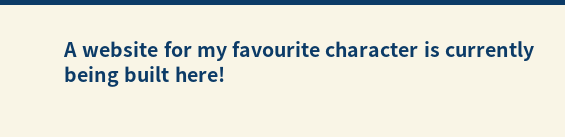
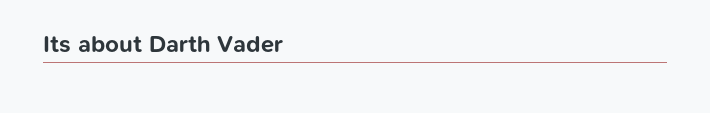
[63,41,534,61] [64,66,225,87] A website for my favourite character is currently being built here! -> [43,36,283,53] Its about Darth Vader

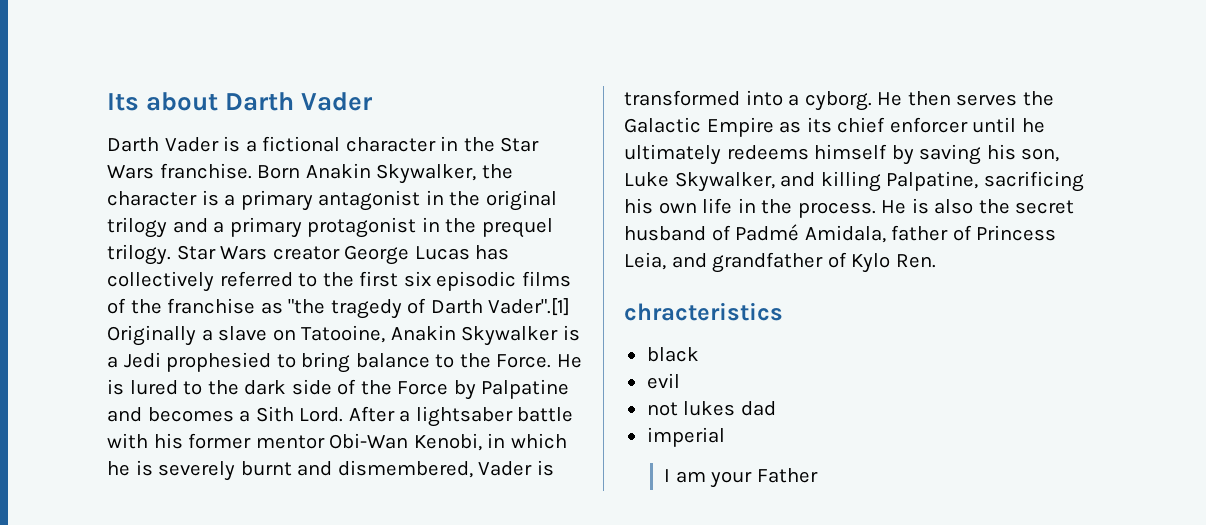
(283, 44) none -> [107,136,540,152] [107,163,513,184] [107,190,557,211] [107,217,553,238] [107,244,510,265] [107,271,571,292] [107,298,571,319] [107,325,580,346] [107,352,582,373] [107,379,570,400] [107,406,574,427] [107,433,567,451] [107,460,554,481] [624,90,1054,111] [624,117,1045,137] [624,144,1060,165] [624,171,1084,192] [624,198,1075,218] [624,224,1057,243] [624,252,936,273] [624,302,783,321] [646,347,699,362] [646,373,680,389] [646,401,776,416] [646,427,725,447] [664,468,818,488] // Darth Vader is a fictional character in the Star Wars franchise. Born Anakin Skywalker, the character is a primary antagonist in the original trilogy and a primary protagonist in the prequel trilogy. Star Wars creator George Lucas has collectively referred to the first six episodic films of the franchise as "the tragedy of Darth Vader".[1] Originally a slave on Tatooine, Anakin Skywalker is a Jedi prophesied to bring balance to the Force. He is lured to the dark side of the Force by Palpatine and becomes a Sith Lord. After a lightsaber battle with his former mentor Obi-Wan Kenobi, in which he is severely burnt and dismembered, Vader is transformed into a cyborg. He then serves the Galactic Empire as its chief enforcer until he ultimately redeems himself by saving his son, Luke Skywalker, and killing Palpatine, sacrificing his own life in the process. He is also the secret husband of Padmé Amidala, father of Princess Leia, and grandfather of Kylo Ren. // chracteristics // black // evil // not lukes dad // imperial // I am your Father

